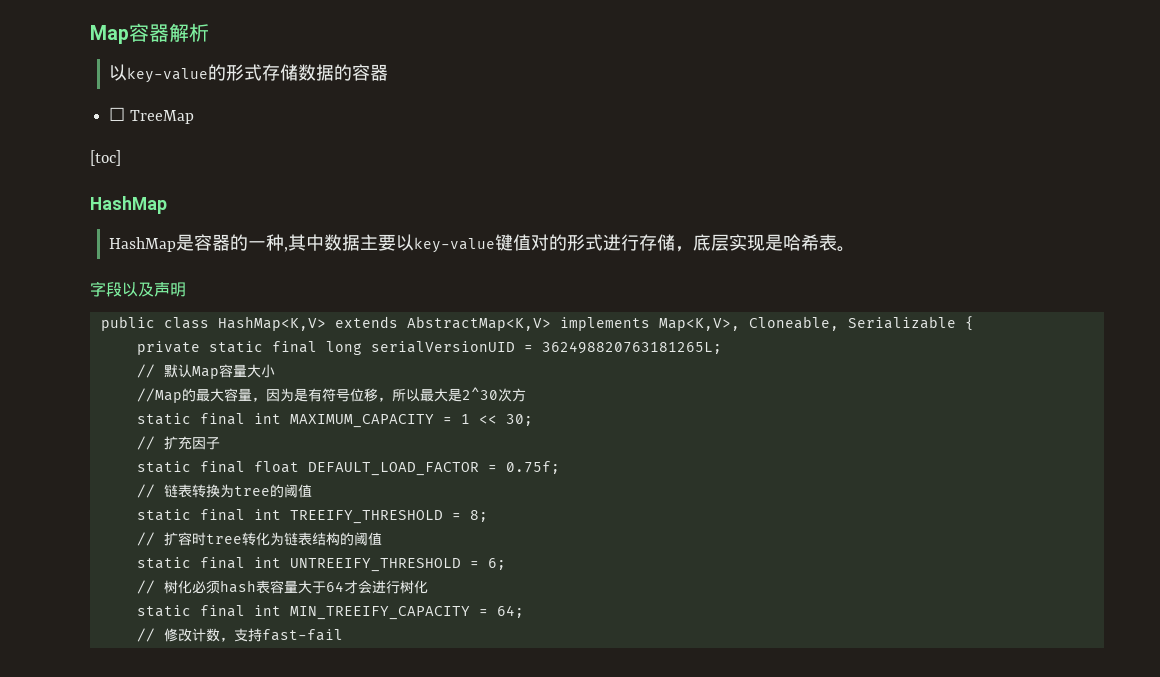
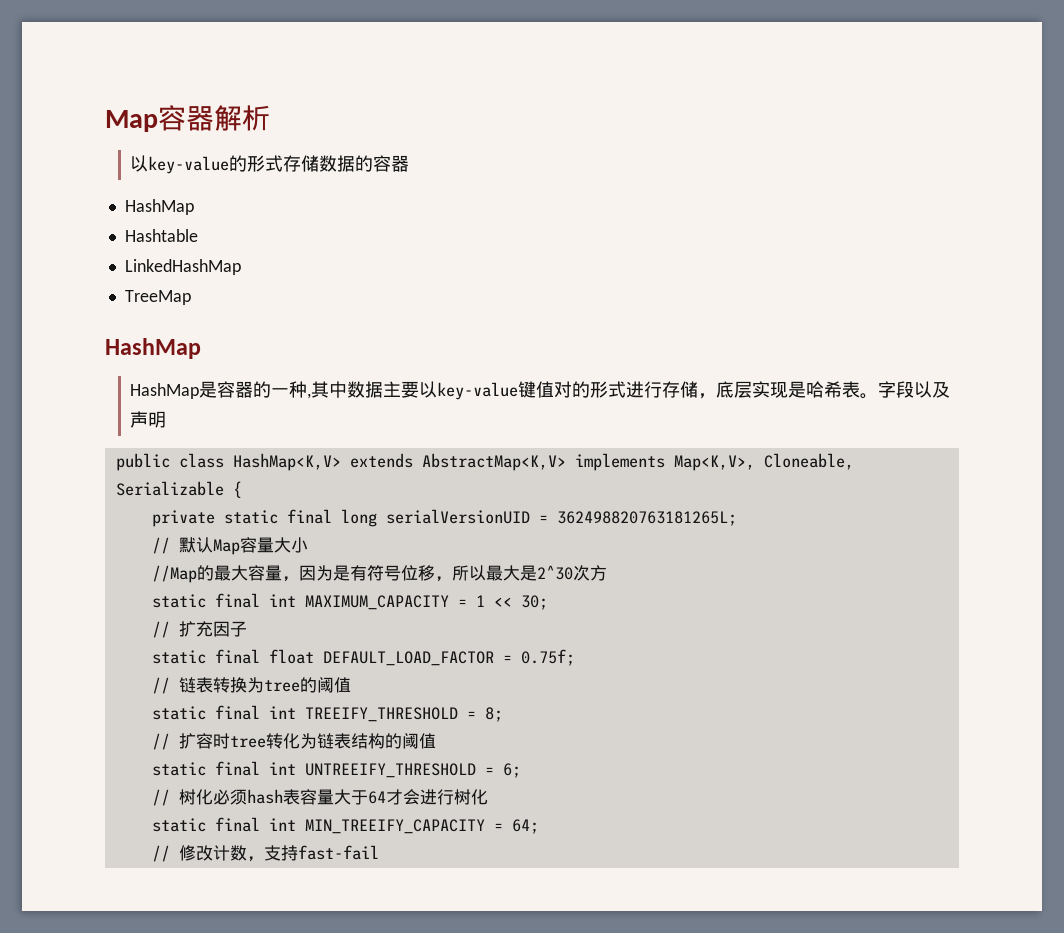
[109,107,126,121] ☐ -> [124,199,194,215] [124,229,198,242] [124,259,241,275] HashMap // Hashtable // LinkedHashMap //
[90,150,121,166] // [toc] -> (191, 297) none
(856, 249) // -> (879, 396) none

